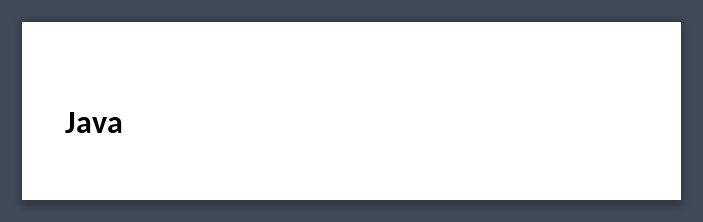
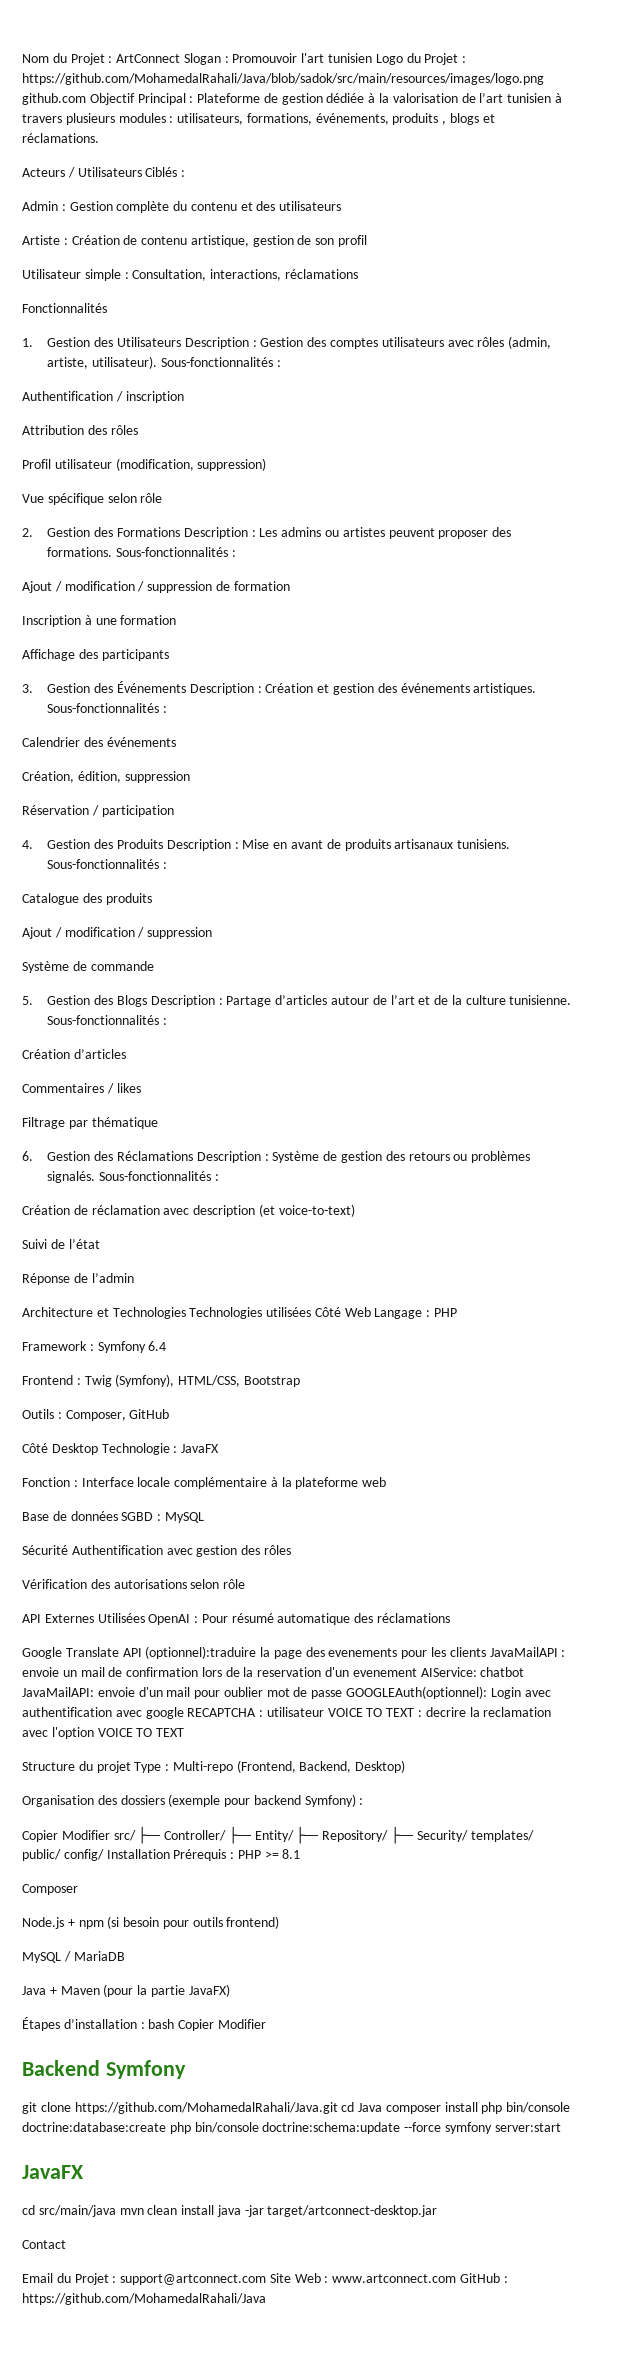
[65,112,123,133] Java -> [22,53,467,65] [22,73,544,85] [22,93,562,105] [22,113,495,125] [22,133,99,143] [22,167,186,178] [22,201,342,213] [22,235,368,247] [22,269,358,281] [22,303,107,313] [22,336,552,349] [47,356,281,369] [22,391,184,403] [22,425,138,435] [22,458,267,471] [22,493,163,505] [22,527,512,539] [47,547,237,557] [22,581,290,593] [22,615,177,627] [22,649,169,661] [22,681,537,695] [47,703,168,713] [22,737,176,747] [22,771,190,783] [22,805,174,817] [22,839,511,851] [47,859,168,869] [22,893,152,905] [22,927,213,939] [22,961,154,973] [22,995,572,1007] [47,1015,168,1025] [22,1049,126,1059] [22,1083,141,1094] [22,1117,158,1129] [22,1151,531,1163] [47,1171,220,1183] [22,1204,355,1217] [22,1239,100,1249] [22,1273,134,1285] [22,1307,458,1319] [22,1341,167,1353] [22,1374,300,1387] [22,1409,170,1421] [22,1443,220,1455] [22,1477,387,1489] [22,1511,204,1523] [22,1545,291,1557] [22,1579,246,1589] [22,1613,451,1625] [22,1646,566,1659] [22,1667,525,1677] [22,1686,551,1699] [22,1707,552,1719] [22,1727,185,1739] [22,1760,406,1773] [22,1794,364,1807] [22,1826,534,1844] [22,1849,301,1861] [22,1884,78,1895] [22,1916,280,1929] [22,1951,125,1963] [22,1984,230,1997] [22,2017,266,2031] [22,2060,186,2079] [22,2102,571,2114] [22,2122,561,2134] [22,2165,84,2179] [22,2205,438,2217] [22,2240,66,2249] [22,2273,508,2285] [22,2293,266,2305] Nom du Projet : ArtConnect Slogan : Promouvoir l'art tunisien Logo du Projet : https://github.com/MohamedalRahali/Java/blob/sadok/src/main/resources/images/logo.png github.com Objectif Principal : Plateforme de gestion dédiée à la valorisation de l’art tunisien à travers plusieurs modules : utilisateurs, formations, événements, produits , blogs et réclamations. // Acteurs / Utilisateurs Ciblés : // Admin : Gestion complète du contenu et des utilisateurs // Artiste : Création de contenu artistique, gestion de son profil // Utilisateur simple : Consultation, interactions, réclamations // Fonctionnalités // 1. Gestion des Utilisateurs Description : Gestion des comptes utilisateurs avec rôles (admin, artiste, utilisateur). Sous-fonctionnalités : // Authentification / inscription // Attribution des rôles // Profil utilisateur (modification, suppression) // Vue spécifique selon rôle // 2. Gestion des Formations Description : Les admins ou artistes peuvent proposer des formations. Sous-fonctionnalités : // Ajout / modification / suppression de formation // Inscription à une formation // Affichage des participants // 3. Gestion des Événements Description : Création et gestion des événements artistiques. Sous-fonctionnalités : // Calendrier des événements // Création, édition, suppression // Réservation / participation // 4. Gestion des Produits Description : Mise en avant de produits artisanaux tunisiens. Sous-fonctionnalités : // Catalogue des produits // Ajout / modification / suppression // Système de commande // 5. Gestion des Blogs Description : Partage d’articles autour de l’art et de la culture tunisienne. Sous-fonctionnalités : // Création d’articles // Commentaires / likes // Filtrage par thématique // 6. Gestion des Réclamations Description : Système de gestion des retours ou problèmes signalés. Sous-fonctionnalités : // Création de réclamation avec description (et voice-to-text) // Suivi de l’état // Réponse de l’admin // Architecture et Technologies Technologies utilisées Côté Web Langage : PHP // Framework : Symfony 6.4 // Frontend : Twig (Symfony), HTML/CSS, Bootstrap // Outils : Composer, GitHub // Côté Desktop Technologie : JavaFX // Fonction : Interface locale complémentaire à la plateforme web // Base de données SGBD : MySQL // Sécurité Authentification avec gestion des rôles // Vérification des autorisations selon rôle // API Externes Utilisées OpenAI : Pour résumé automatique des réclamations // Google Translate API (optionnel):traduire la page des evenements pour les clients JavaMailAPI : envoie un mail de confirmation lors de la reservation d'un evenement AIService: chatbot JavaMailAPI: envoie d'un mail pour oublier mot de passe GOOGLEAuth(optionnel): Login avec authentification avec google RECAPTCHA : utilisateur VOICE TO TEXT : decrire la reclamation avec l'option VOICE TO TEXT // Structure du projet Type : Multi-repo (Frontend, Backend, Desktop) // Organisation des dossiers (exemple pour backend Symfony) : // Copier Modifier src/ ├── Controller/ ├── Entity/ ├── Repository/ ├── Security/ templates/ public/ config/ Installation Prérequis : PHP >= 8.1 // Composer // Node.js + npm (si besoin pour outils frontend) // MySQL / MariaDB // Java + Maven (pour la partie JavaFX) // Étapes d’installation : bash Copier Modifier // Backend Symfony // git clone https://github.com/MohamedalRahali/Java.git cd Java composer install php bin/console doctrine:database:create php bin/console doctrine:schema:update --force symfony server:start // JavaFX // cd src/main/java mvn clean install java -jar target/artconnect-desktop.jar // Contact // Email du Projet : support@artconnect.com Site Web : www.artconnect.com GitHub : https://github.com/MohamedalRahali/Java

